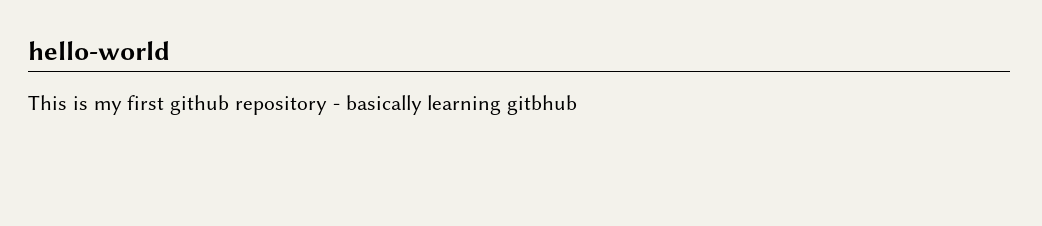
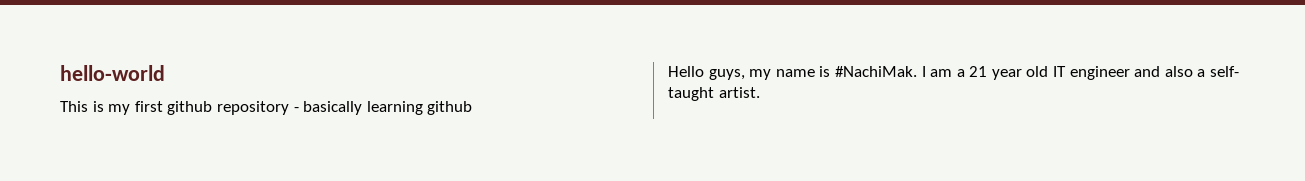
[507,95,578,115] gitbhub -> [427,101,473,115] [668,66,1240,80] [668,87,760,101] github // Hello guys, my name is #NachiMak. I am a 21 year old IT engineer and also a self- taught artist.

